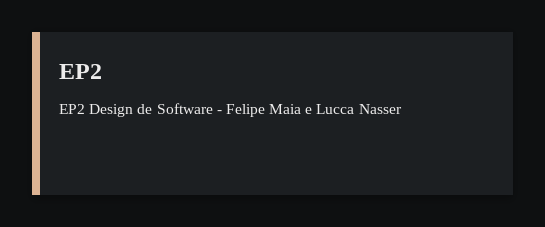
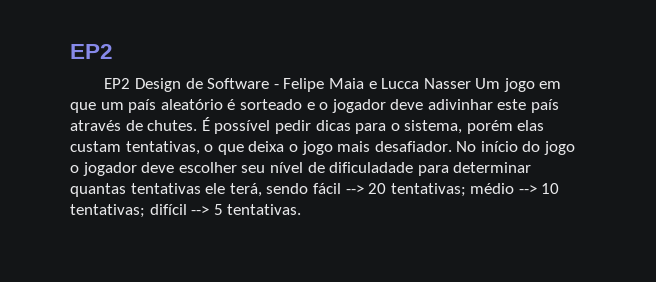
(402, 109) none -> [475,78,562,92] [70,99,560,113] [70,117,545,134] [70,141,576,155] [70,162,532,176] [70,183,560,197] [70,204,302,218] Um jogo em que um país aleatório é sorteado e o jogador deve adivinhar este país através de chutes. É possível pedir dicas para o sistema, porém elas custam tentativas, o que deixa o jogo mais desafiador. No início do jogo o jogador deve escolher seu nível de dificuladade para determinar quantas tentativas ele terá, sendo fácil --> 20 tentativas; médio --> 10 tentativas; difícil --> 5 tentativas.

